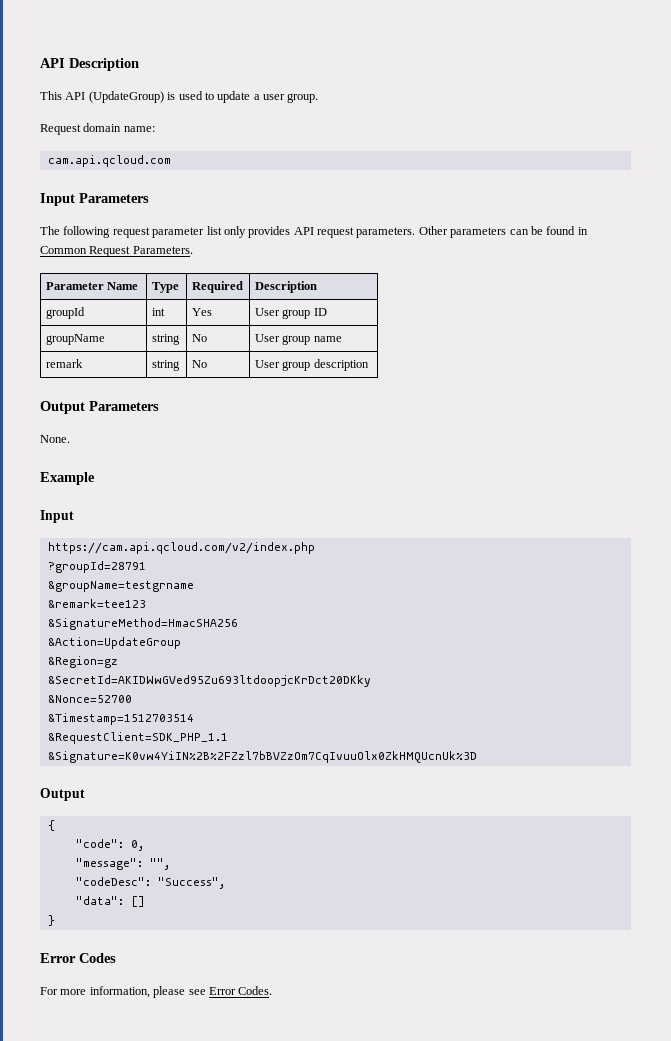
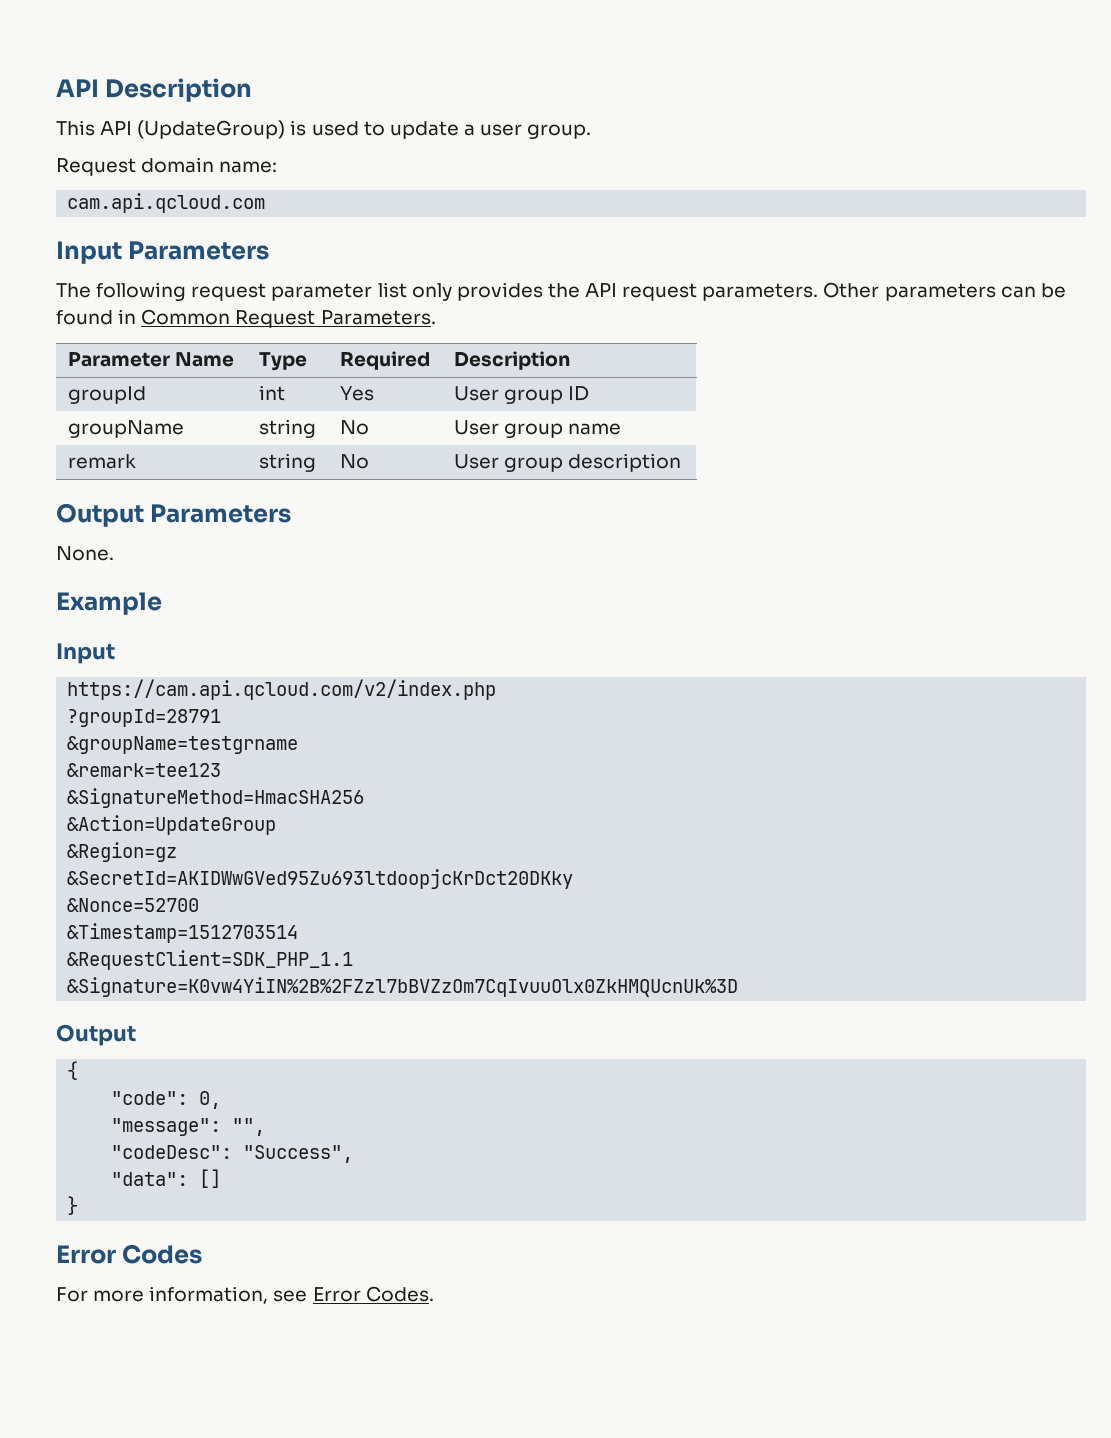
(291, 232) none -> [547,283,580,298] the
[153,986,186,998] please -> (269, 1295) none

